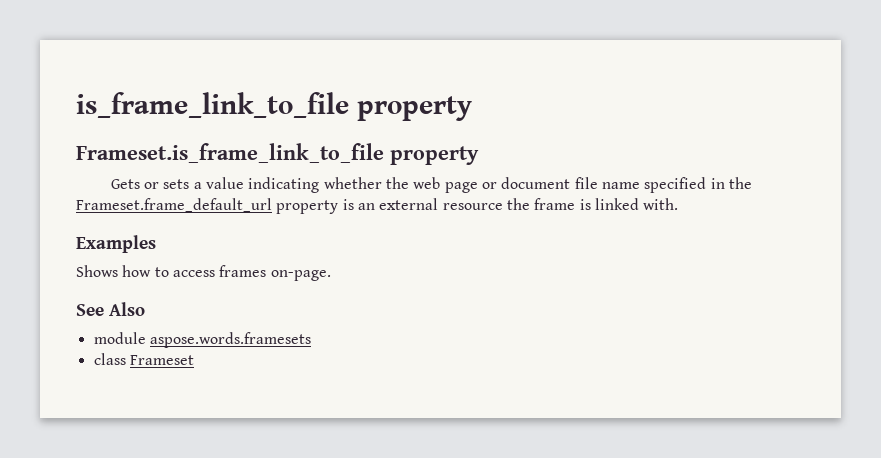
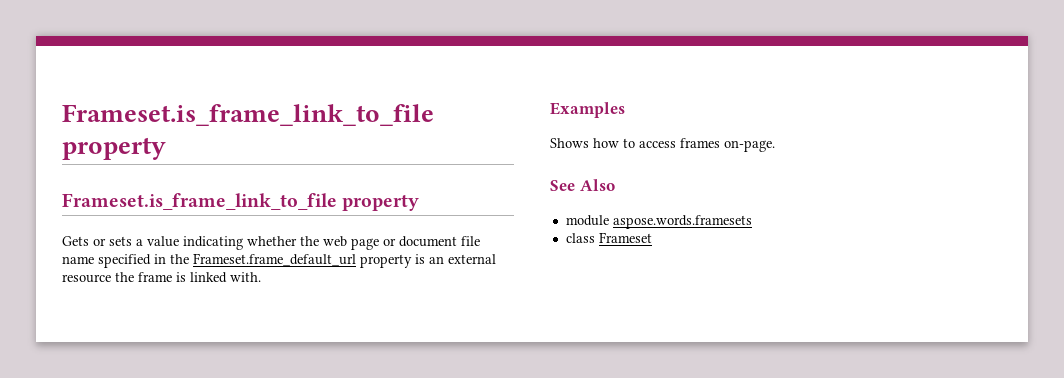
[76,92,349,118] is_frame_link_to_file -> [62,104,434,126] Frameset.is_frame_link_to_file

